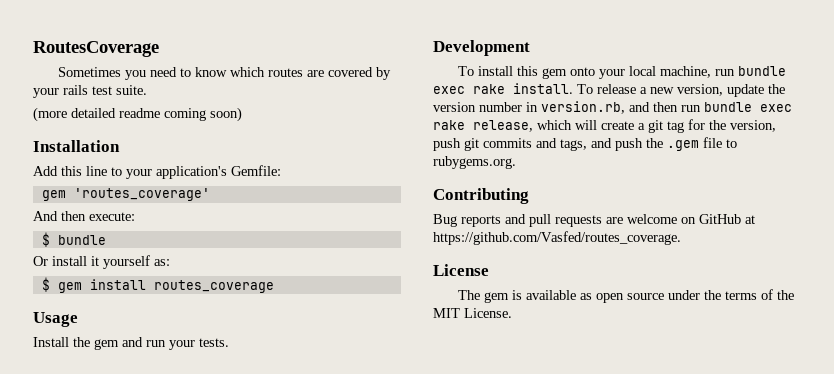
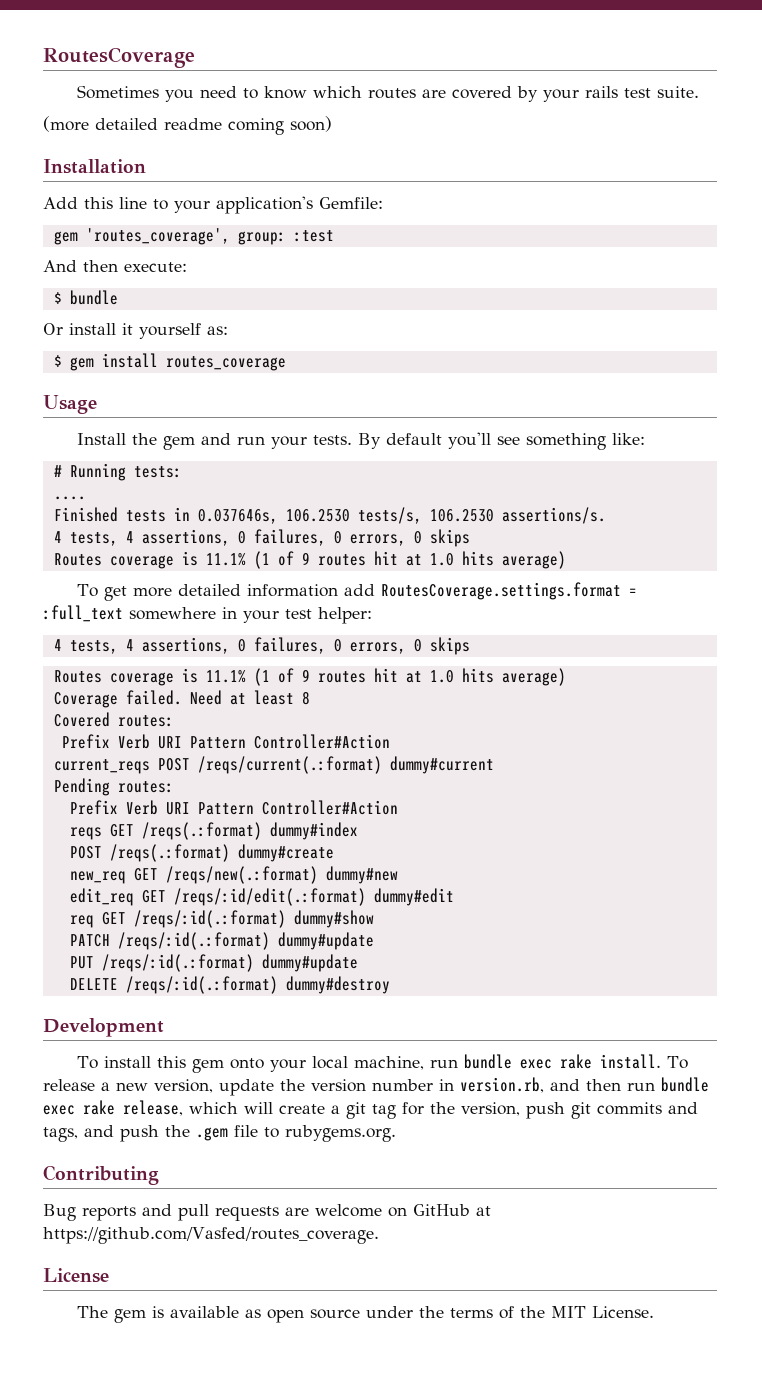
[73,188,210,201] 'routes_coverage' -> [85,228,334,245] 'routes_coverage', group: :test
(229, 342) none -> [357,432,645,450] [53,463,182,481] [53,496,86,500] [53,507,606,524] [53,529,470,547] [53,551,566,569] [76,582,637,601] [43,605,372,624] [53,637,470,655] [53,668,566,686] [53,690,310,708] [53,712,174,727] [61,734,390,749] [53,756,494,774] [53,778,174,796] [69,800,398,815] [69,822,358,840] [69,844,334,862] [69,866,398,884] [69,888,454,906] [69,910,374,928] [69,932,374,950] [69,954,358,972] [69,976,390,994] By default you'll see something like: // # Running tests: // .... // Finished tests in 0.037646s, 106.2530 tests/s, 106.2530 assertions/s. // 4 tests, 4 assertions, 0 failures, 0 errors, 0 skips // Routes coverage is 11.1% (1 of 9 routes hit at 1.0 hits average) // To get more detailed information add RoutesCoverage.settings.format = :full_text somewhere in your test helper: // 4 tests, 4 assertions, 0 failures, 0 errors, 0 skips // Routes coverage is 11.1% (1 of 9 routes hit at 1.0 hits average) // Coverage failed. Need at least 8 // Covered routes: // Prefix Verb URI Pattern Controller#Action // current_reqs POST /reqs/current(.:format) dummy#current // Pending routes: // Prefix Verb URI Pattern Controller#Action // reqs GET /reqs(.:format) dummy#index // POST /reqs(.:format) dummy#create // new_req GET /reqs/new(.:format) dummy#new // edit_req GET /reqs/:id/edit(.:format) dummy#edit // req GET /reqs/:id(.:format) dummy#show // PATCH /reqs/:id(.:format) dummy#update // PUT /reqs/:id(.:format) dummy#update // DELETE /reqs/:id(.:format) dummy#destroy

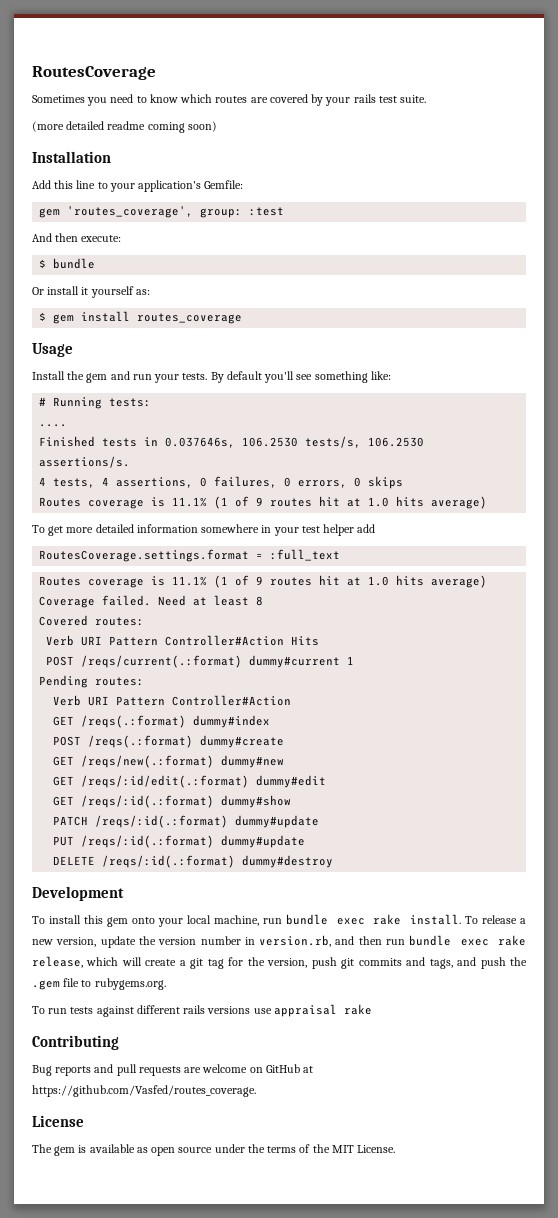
[343,582,637,600] [43,605,372,624] [53,637,470,655] add RoutesCoverage.settings.format = :full_text somewhere in your test helper: // 4 tests, 4 assertions, 0 failures, 0 errors, 0 skips -> [201,524,376,536] [39,549,341,562] somewhere in your test helper add // RoutesCoverage.settings.format = :full_text
[61,734,390,749] [53,756,494,774] [53,778,174,796] [69,800,398,815] [69,827,102,840] Prefix Verb URI Pattern Controller#Action // current_reqs POST /reqs/current(.:format) dummy#current // Pending routes: // Prefix Verb URI Pattern Controller#Action // reqs -> [46,635,320,646] [46,655,355,668] [39,675,145,688] [53,695,292,706] Verb URI Pattern Controller#Action Hits // POST /reqs/current(.:format) dummy#current 1 // Pending routes: // Verb URI Pattern Controller#Action //
[69,871,126,884] new_req -> (285, 741) none
[69,888,134,906] edit_req -> (285, 761) none
[69,915,94,928] req -> (327, 781) none
(396, 1133) none -> [32,1004,372,1017] // To run tests against different rails versions use appraisal rake

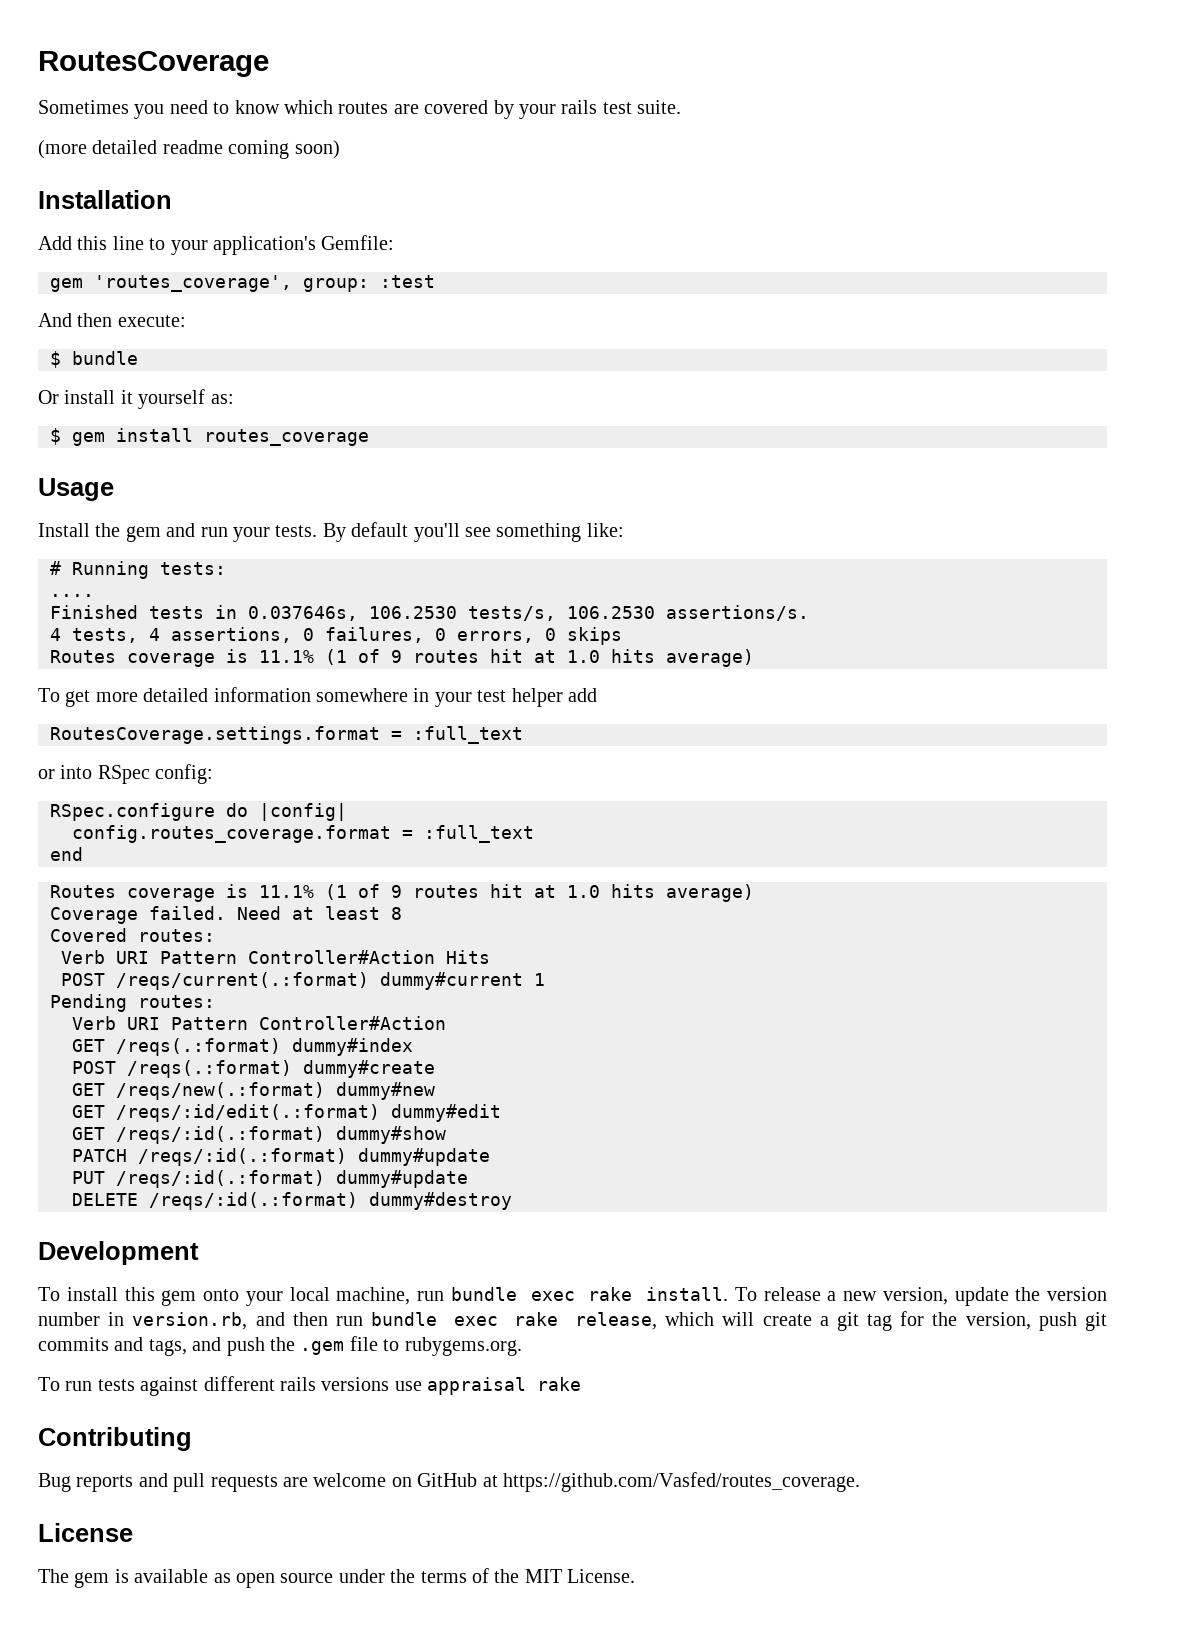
(341, 555) none -> [38,764,214,784] [50,803,347,821] [72,825,534,843] [50,847,83,861] // or into RSpec config: // RSpec.configure do |config| // config.routes_coverage.format = :full_text // end

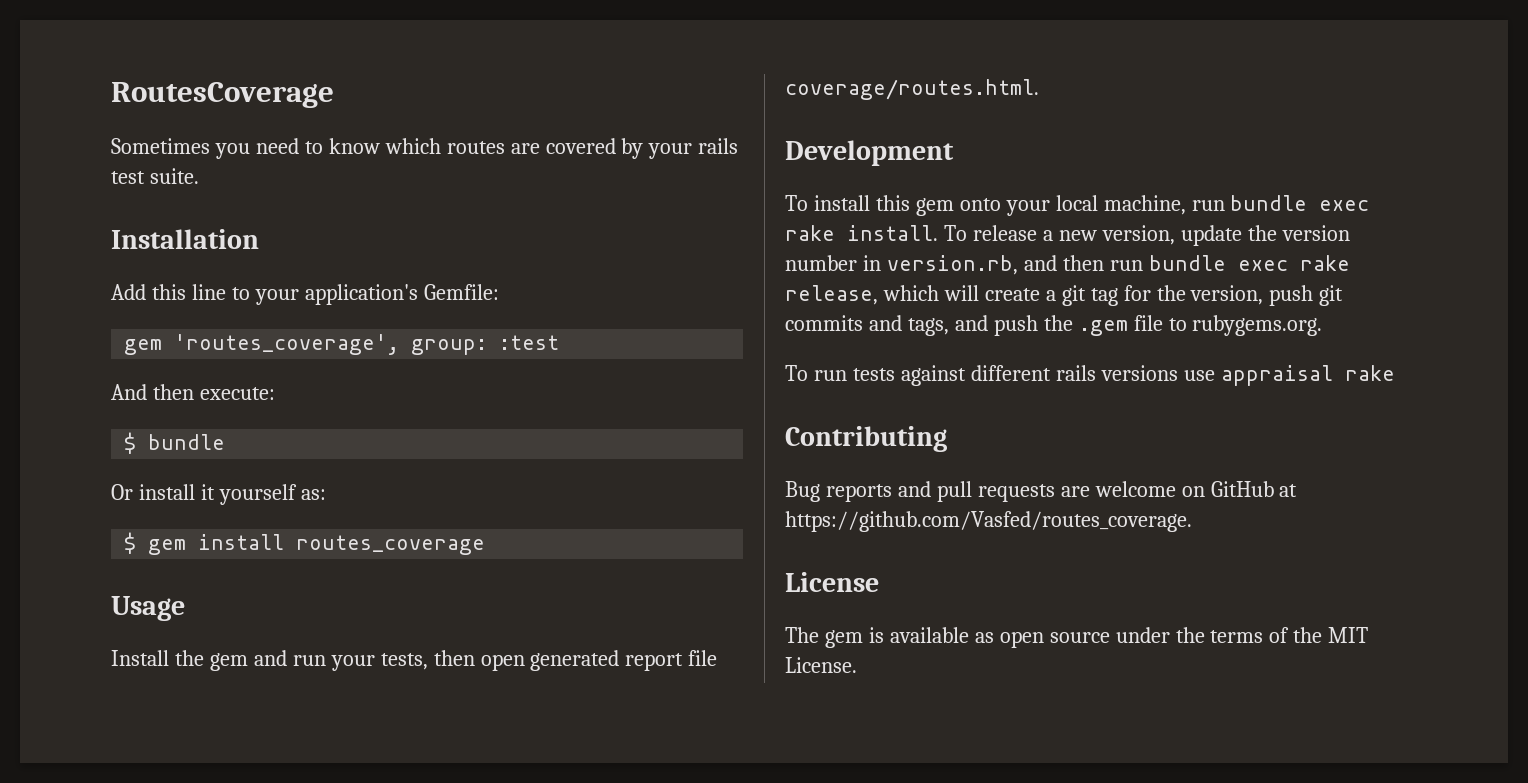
[38,140,340,159] // (more detailed readme coming soon) -> (199, 176) none
[275,522,624,542] [50,561,226,579] [50,594,94,597] [50,605,809,621] [50,627,622,645] [50,649,754,667] [38,687,597,707] [50,726,523,744] [38,764,214,784] [50,803,347,821] [72,825,534,843] [50,847,83,861] [50,884,754,902] [50,906,402,924] [50,928,215,942] [61,950,490,964] [61,972,545,990] [50,994,215,1012] [72,1016,446,1030] [72,1038,413,1056] [72,1060,435,1078] [72,1082,435,1100] [72,1104,501,1122] [72,1126,446,1144] [72,1148,490,1166] [72,1170,468,1188] [72,1192,512,1210] tests. By default you'll see something like: // # Running tests: // .... // Finished tests in 0.037646s, 106.2530 tests/s, 106.2530 assertions/s. // 4 tests, 4 assertions, 0 failures, 0 errors, 0 skips // Routes coverage is 11.1% (1 of 9 routes hit at 1.0 hits average) // To get more detailed information somewhere in your test helper add // RoutesCoverage.settings.format = :full_text // or into RSpec config: // RSpec.configure do |config| // config.routes_coverage.format = :full_text // end // Routes coverage is 11.1% (1 of 9 routes hit at 1.0 hits average) // Coverage failed. Need at least 8 // Covered routes: // Verb URI Pattern Controller#Action Hits // POST /reqs/current(.:format) dummy#current 1 // Pending routes: // Verb URI Pattern Controller#Action // GET /reqs(.:format) dummy#index // POST /reqs(.:format) dummy#create // GET /reqs/new(.:format) dummy#new // GET /reqs/:id/edit(.:format) dummy#edit // GET /reqs/:id(.:format) dummy#show // PATCH /reqs/:id(.:format) dummy#update // PUT /reqs/:id(.:format) dummy#update // DELETE /reqs/:id(.:format) dummy#destroy -> [380,650,718,671] [785,79,1039,100] tests, then open generated report file coverage/routes.html.

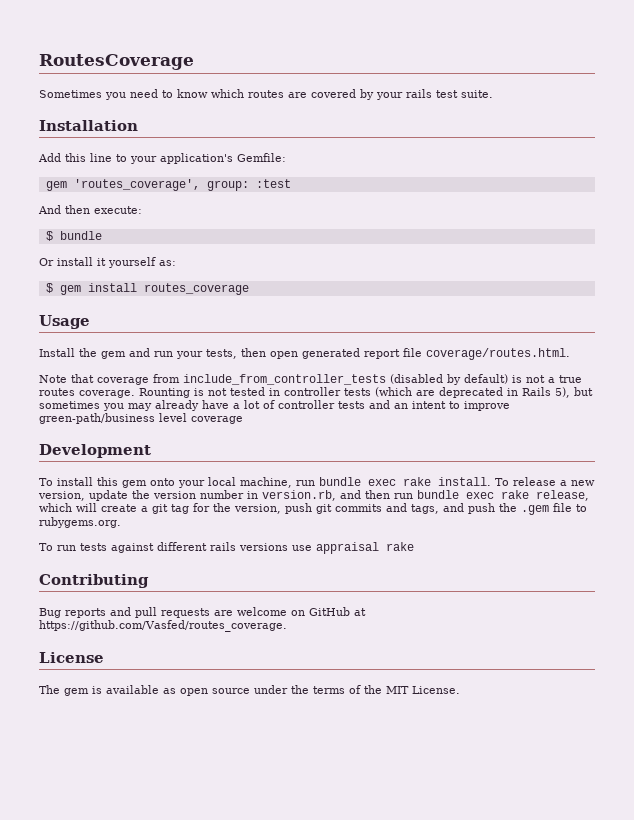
(1039, 89) none -> [39,374,582,385] [39,387,593,398] [39,400,510,411] [39,413,243,424] // Note that coverage from include_from_controller_tests (disabled by default) is not a true routes coverage. Rounting is not tested in controller tests (which are deprecated in Rails 5), but sometimes you may already have a lot of controller tests and an intent to improve green-path/business level coverage

